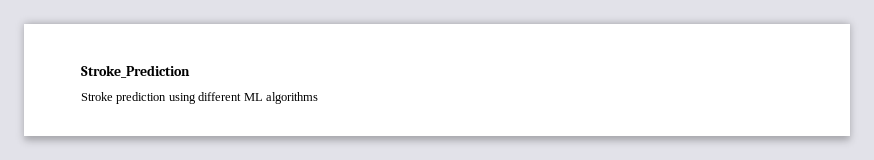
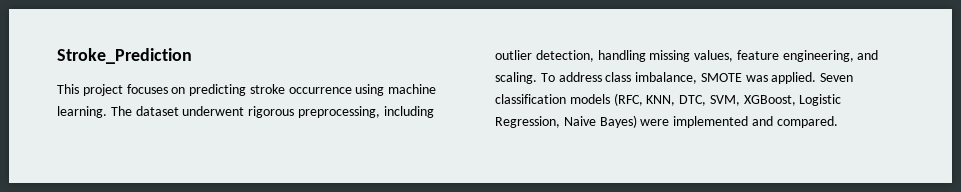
[81,92,318,104] Stroke prediction using different ML algorithms -> [57,84,437,96] [57,106,434,118] [495,50,879,62] [495,72,854,84] [495,93,842,106] [495,115,838,128] This project focuses on predicting stroke occurrence using machine learning. The dataset underwent rigorous preprocessing, including outlier detection, handling missing values, feature engineering, and scaling. To address class imbalance, SMOTE was applied. Seven classification models (RFC, KNN, DTC, SVM, XGBoost, Logistic Regression, Naive Bayes) were implemented and compared.

